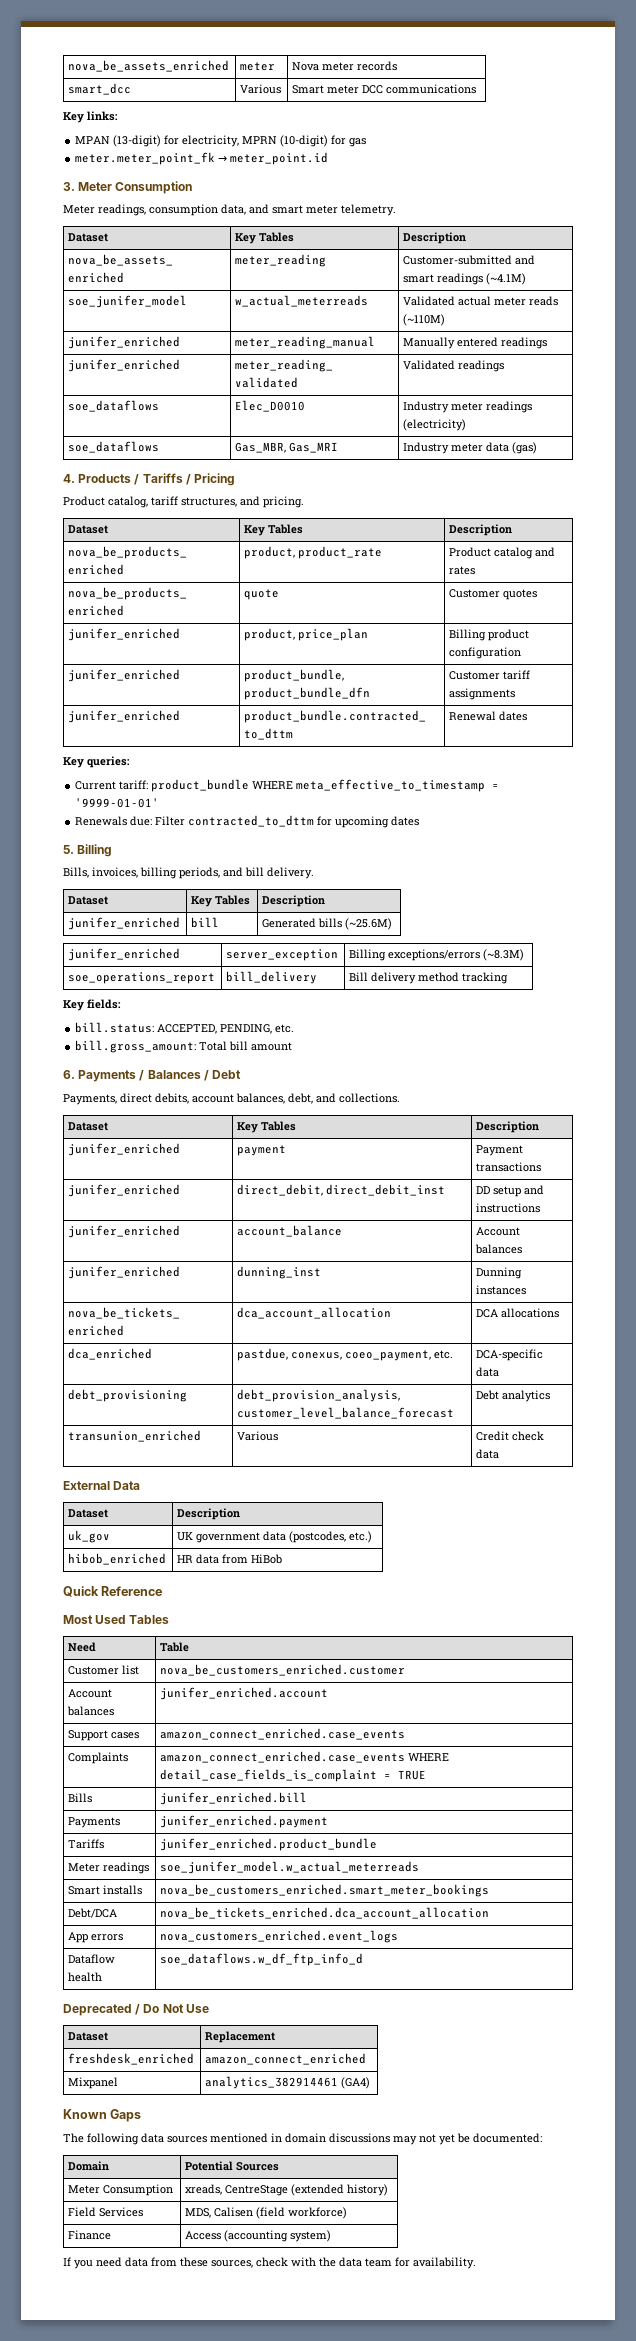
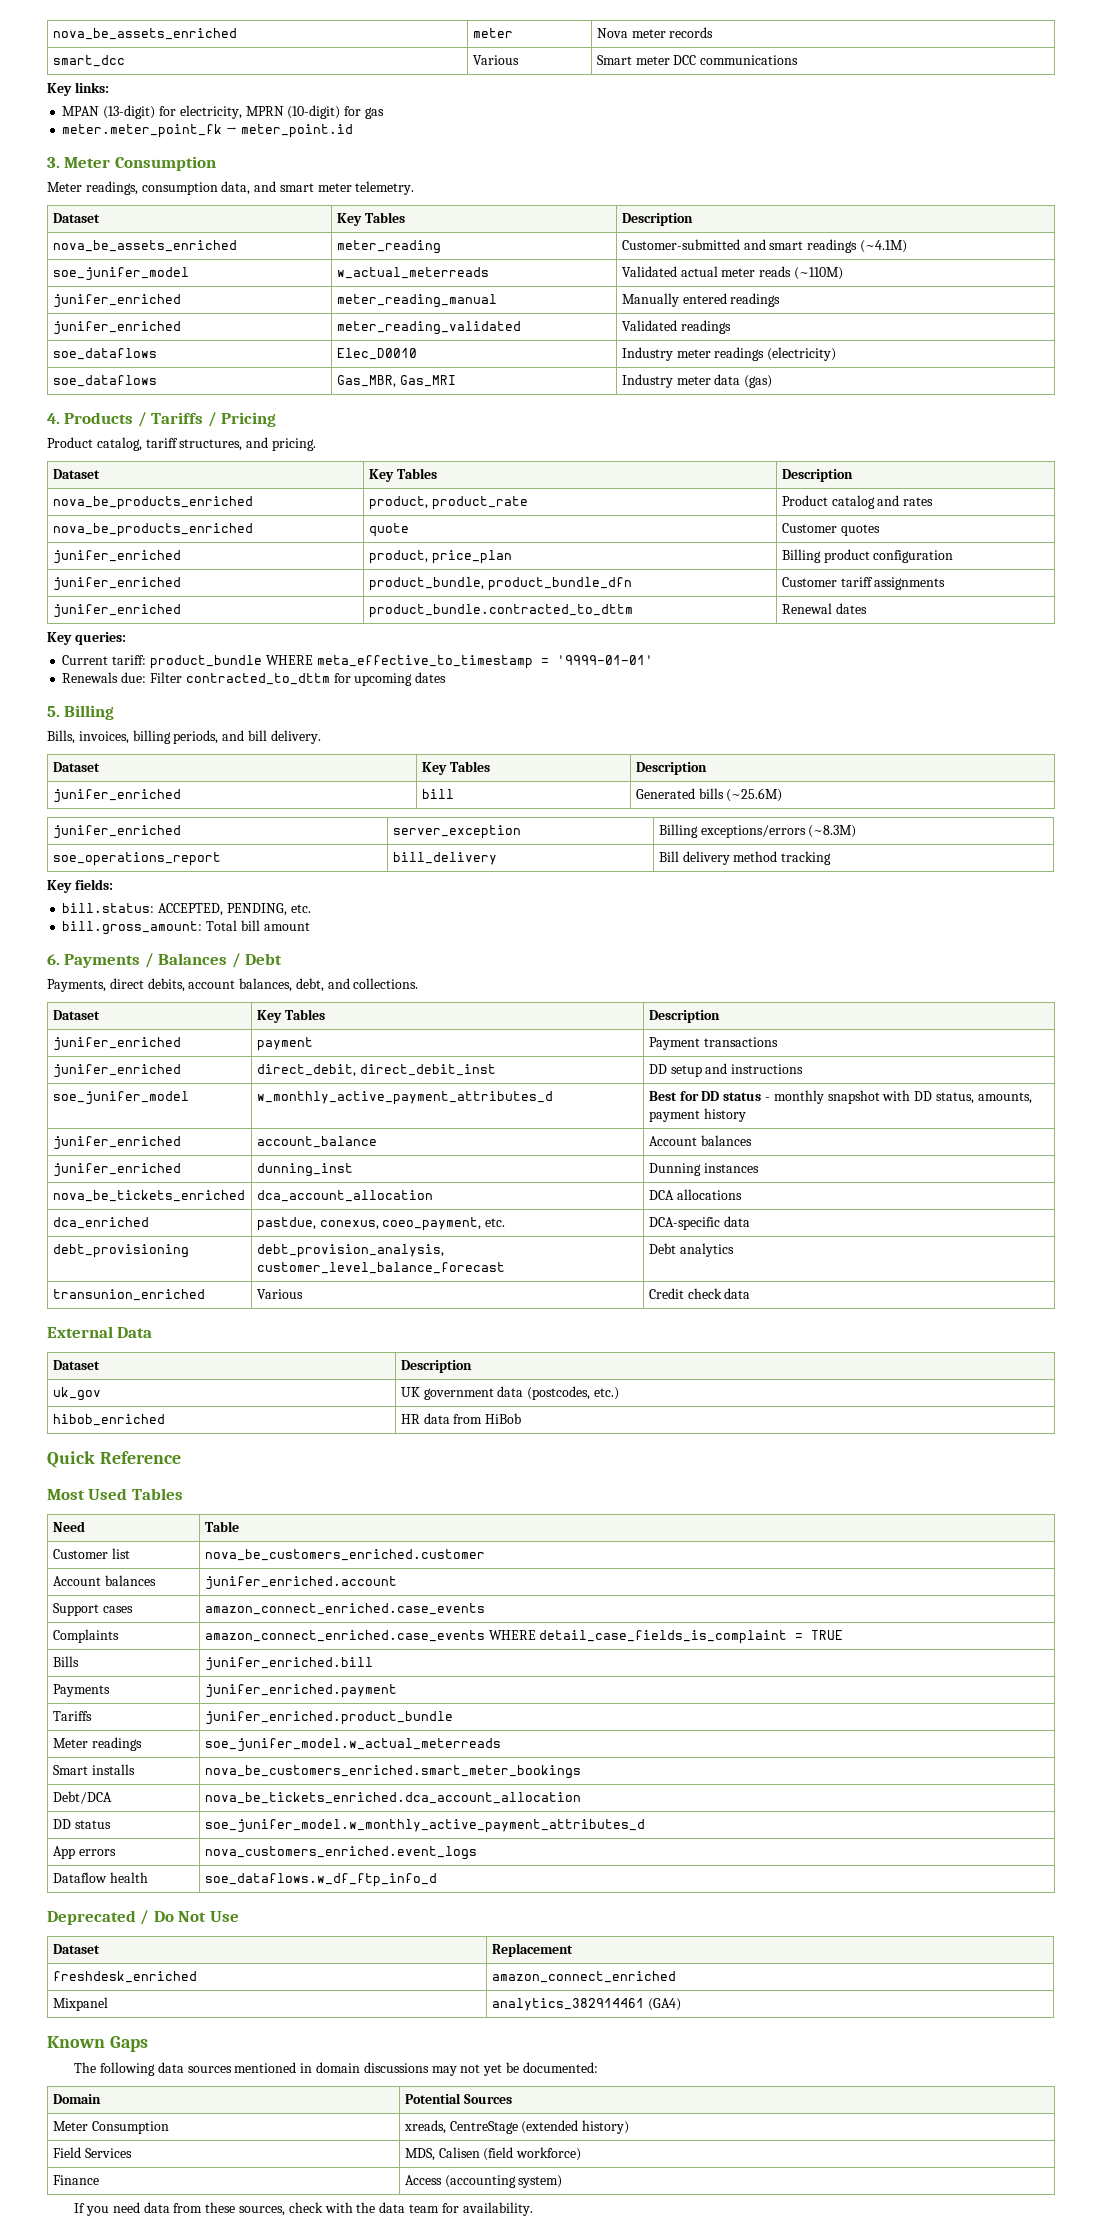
(541, 1208) none -> [52,1091,189,1105] [256,1091,553,1105] [648,1090,1032,1104] [648,1108,746,1122] // soe_junifer_model | w_monthly_active_payment_attributes_d | Best for DD status - monthly snapshot with DD status, amounts, payment history
(490, 1913) none -> [52,1819,111,1829] [204,1819,645,1833] // DD status | soe_junifer_model.w_monthly_active_payment_attributes_d

